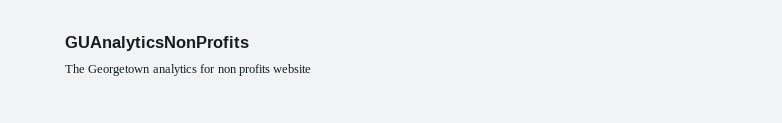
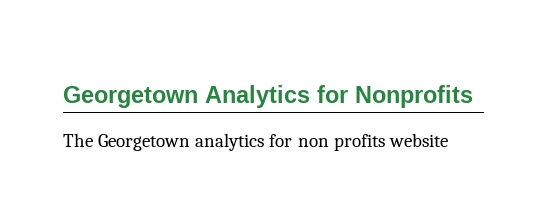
[65,36,249,51] GUAnalyticsNonProfits -> [63,85,473,108] Georgetown Analytics for Nonprofits

